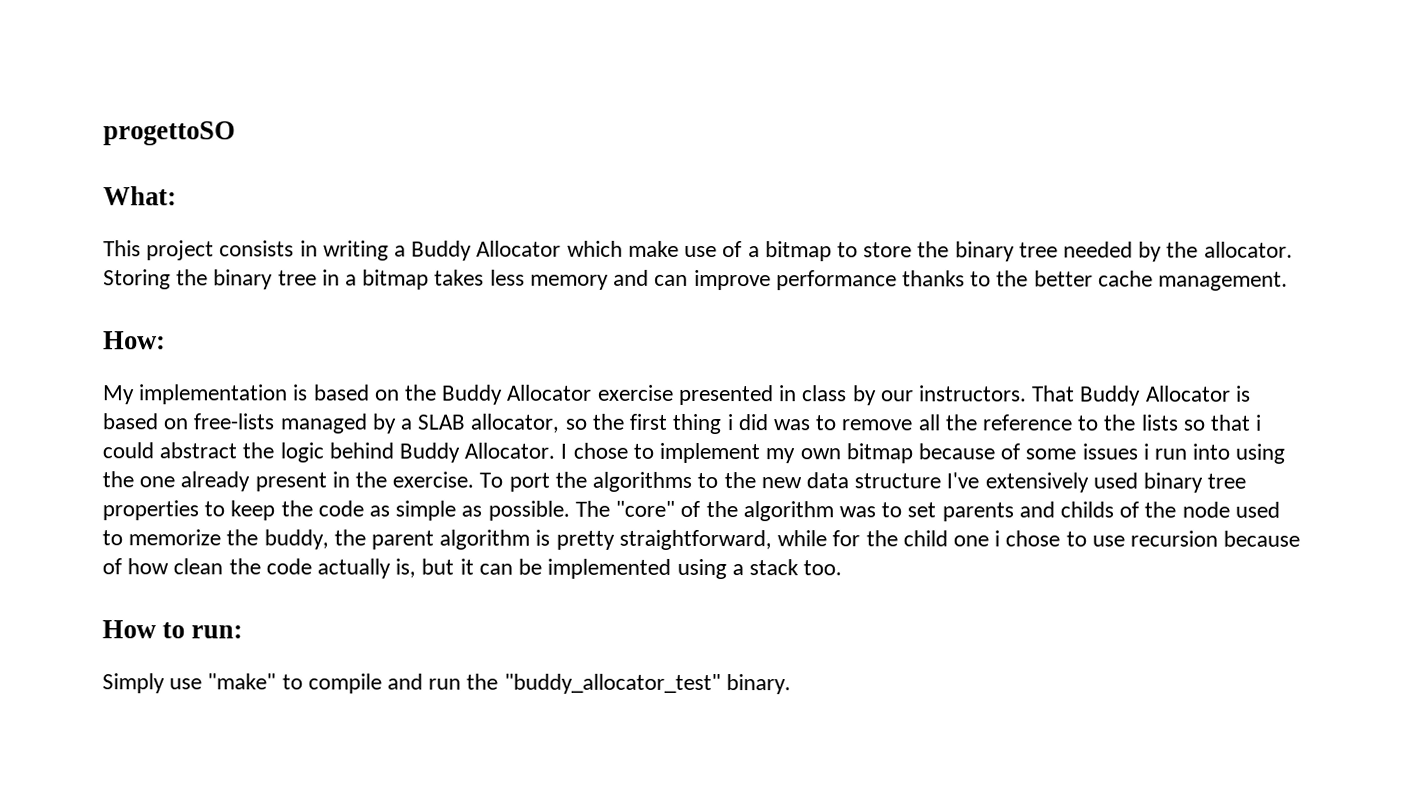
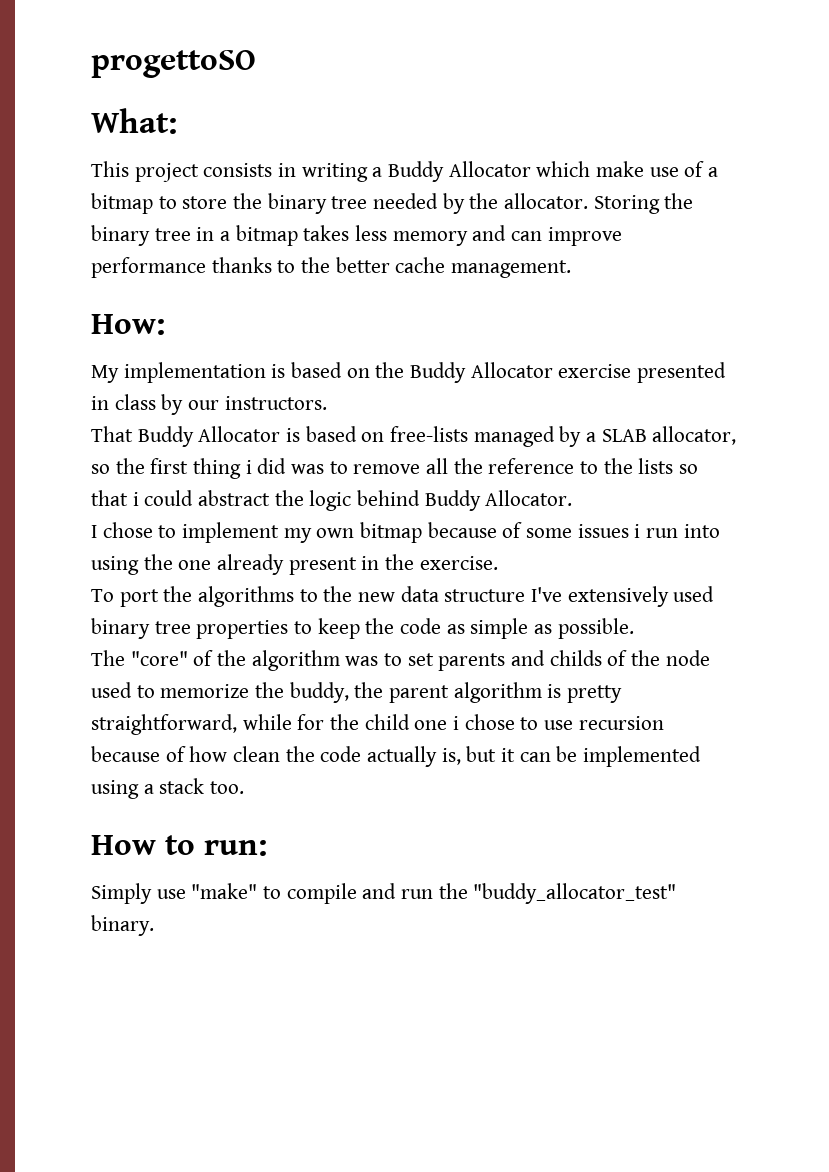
(1027, 393) none -> (327, 403) //
(556, 450) none -> (573, 498) //
(475, 479) none -> (498, 563) //
(570, 510) none -> (634, 628) //

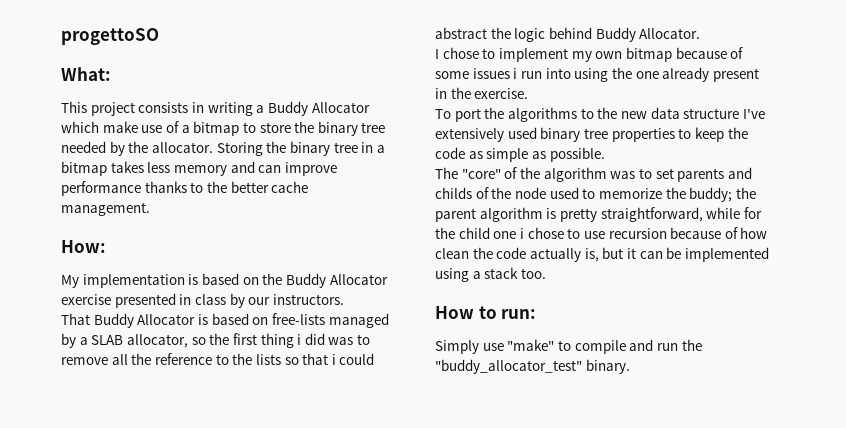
[289,682,349,703] buddy, -> [689,187,733,202] buddy;

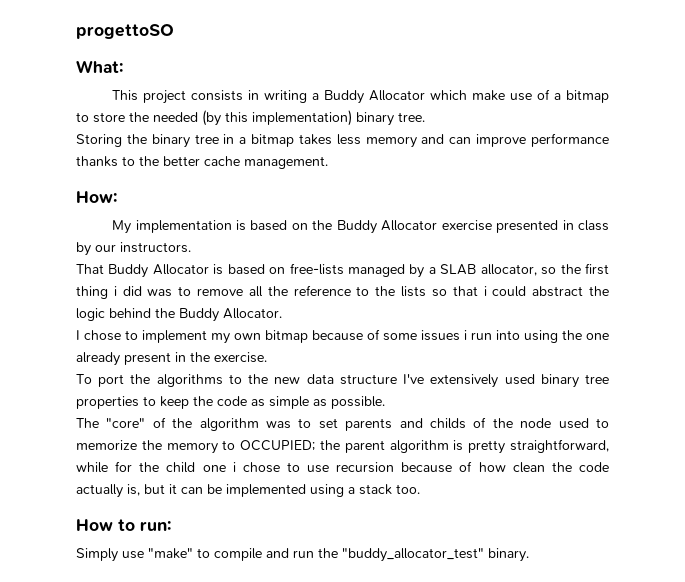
[317,121,386,136] [61,141,213,156] binary tree needed by the allocator. -> [153,110,425,126] needed (by this implementation) binary tree. //
(592, 33) none -> [155,308,175,318] the
[689,187,733,202] buddy; -> [166,440,316,454] memory to OCCUPIED;

